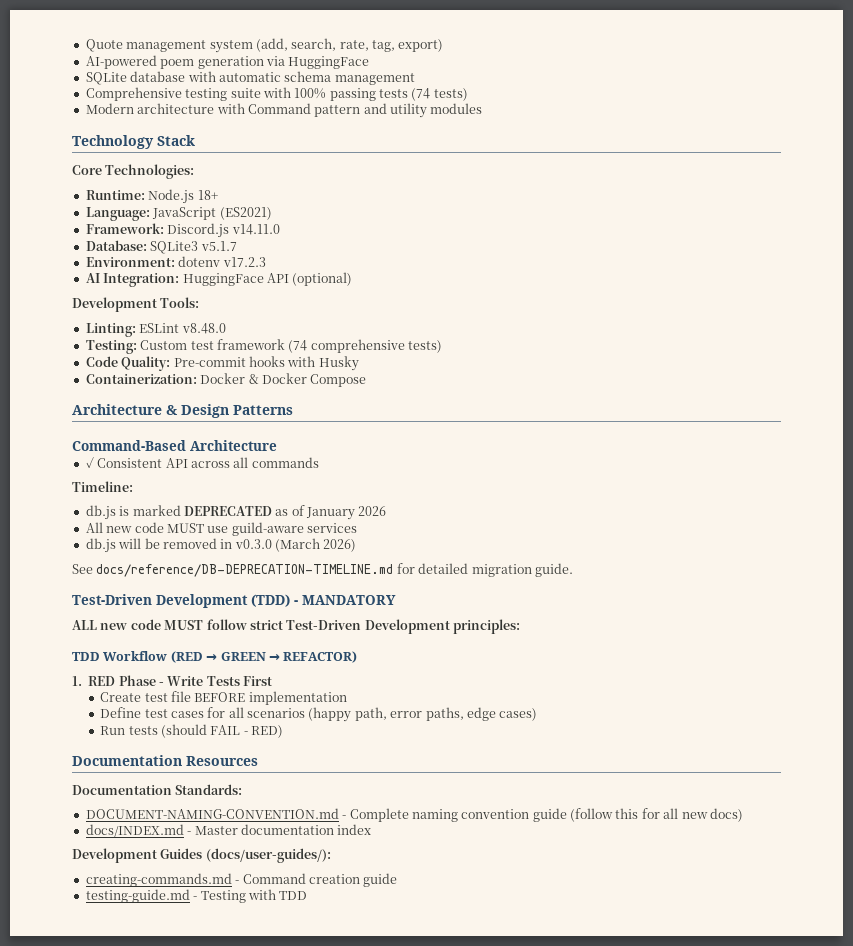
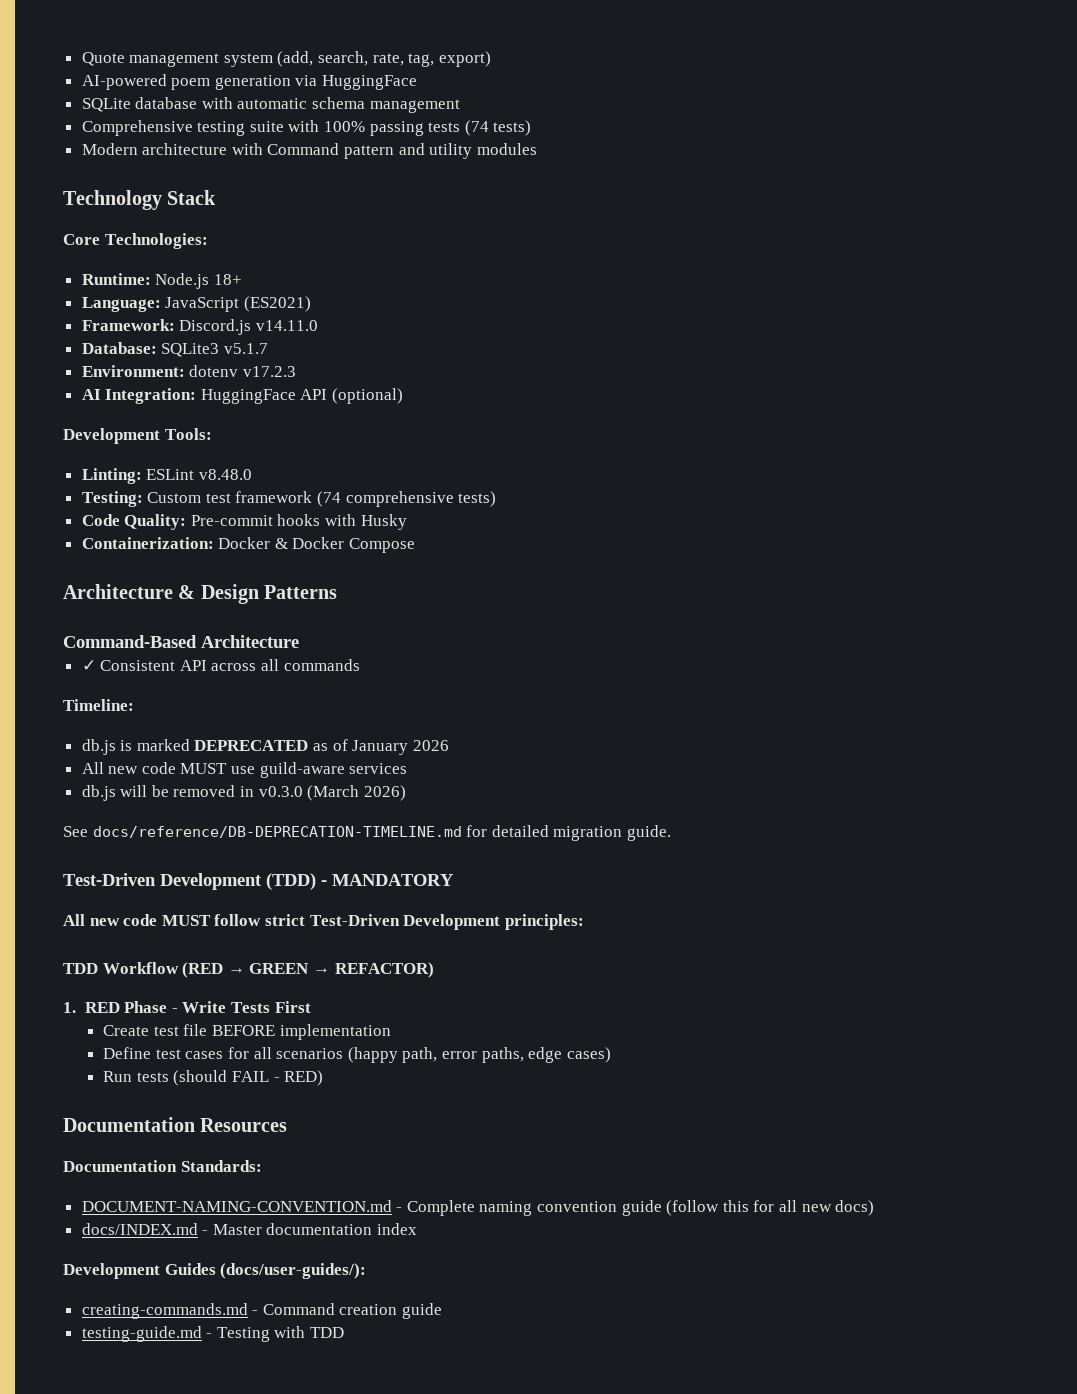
[72,620,97,630] ALL -> [63,914,85,926] All

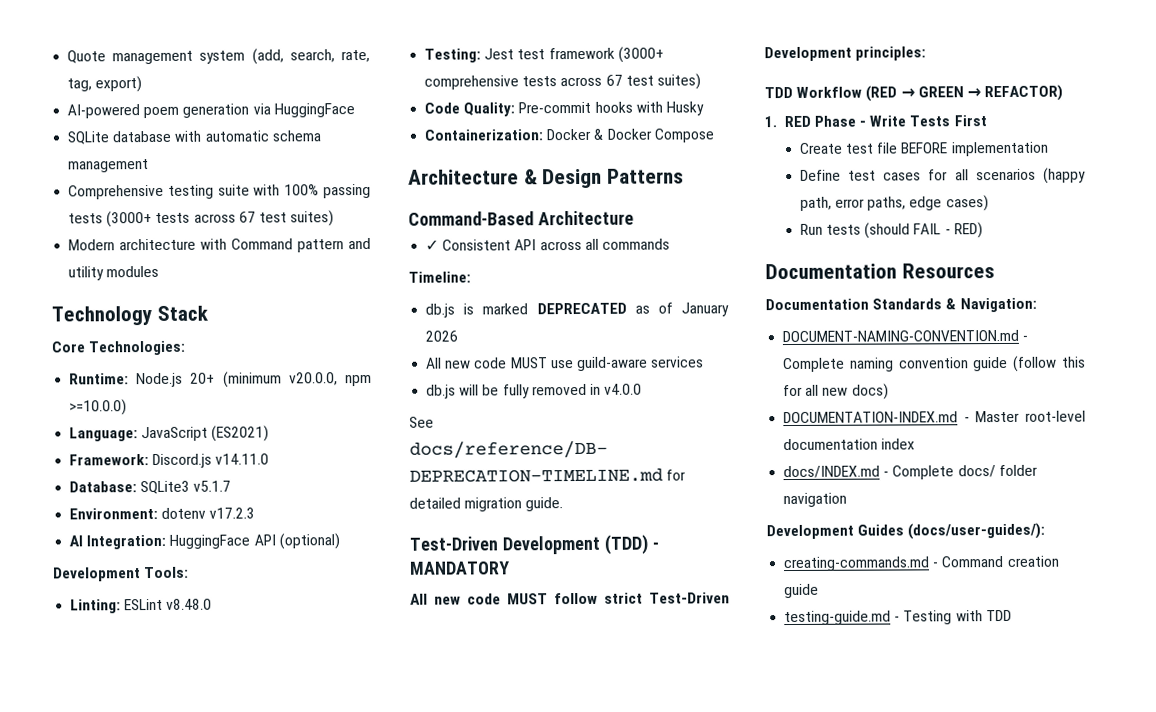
[464,120,532,136] (74 tests) -> [106,210,335,228] (3000+ tests across 67 test suites)
[213,274,242,285] 18+ -> [190,371,372,388] [69,399,128,416] 20+ (minimum v20.0.0, npm >=10.0.0)
[147,492,202,503] Custom -> [484,48,515,60] Jest
[317,491,497,507] (74 comprehensive tests) -> [617,46,664,63] [424,73,701,90] (3000+ comprehensive tests across 67 test suites)
(169, 791) none -> [502,384,530,399] fully
[258,785,406,801] v0.3.0 (March 2026) -> [604,383,643,395] v4.0.0
[180,1160,262,1172] Standards: -> [872,297,1037,313] Standards & Navigation:
[81,1223,418,1235] docs/INDEX.md - Master documentation index -> [783,410,1086,424] [783,438,916,451] [783,464,1038,480] [783,492,848,508] DOCUMENTATION-INDEX.md - Master root-level documentation index // docs/INDEX.md - Complete docs/ folder navigation

